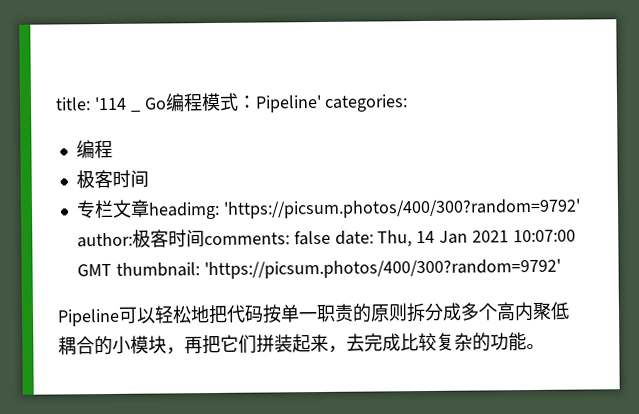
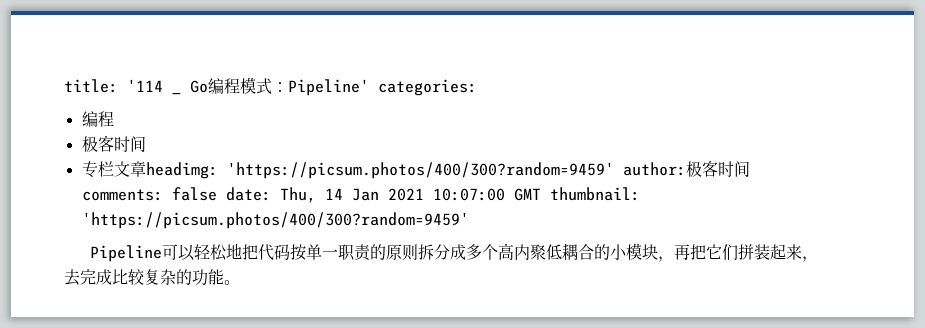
[222,198,581,219] 'https://picsum.photos/400/300?random=9792' -> [226,162,614,179] 'https://picsum.photos/400/300?random=9459'
[203,258,561,280] 'https://picsum.photos/400/300?random=9792' -> [81,212,469,229] 'https://picsum.photos/400/300?random=9459'

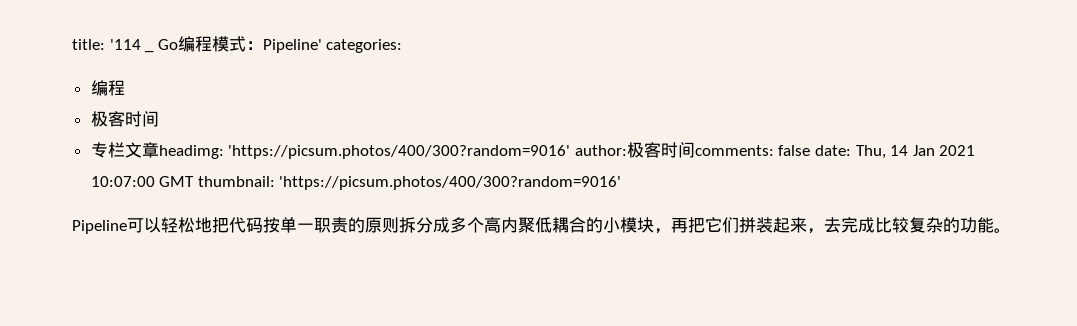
[226,162,614,179] 'https://picsum.photos/400/300?random=9459' -> [228,145,571,159] 'https://picsum.photos/400/300?random=9016'
[81,212,469,229] 'https://picsum.photos/400/300?random=9459' -> [279,176,622,190] 'https://picsum.photos/400/300?random=9016'

